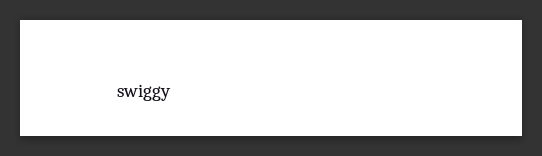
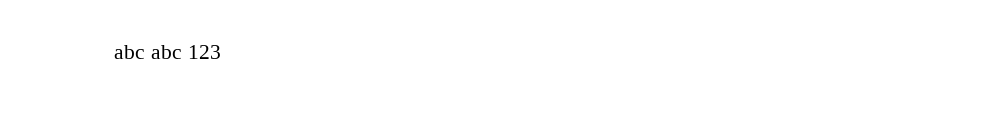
[117,84,171,101] swiggy -> [114,45,221,59] abc abc 123

